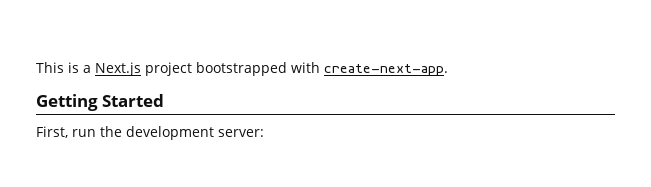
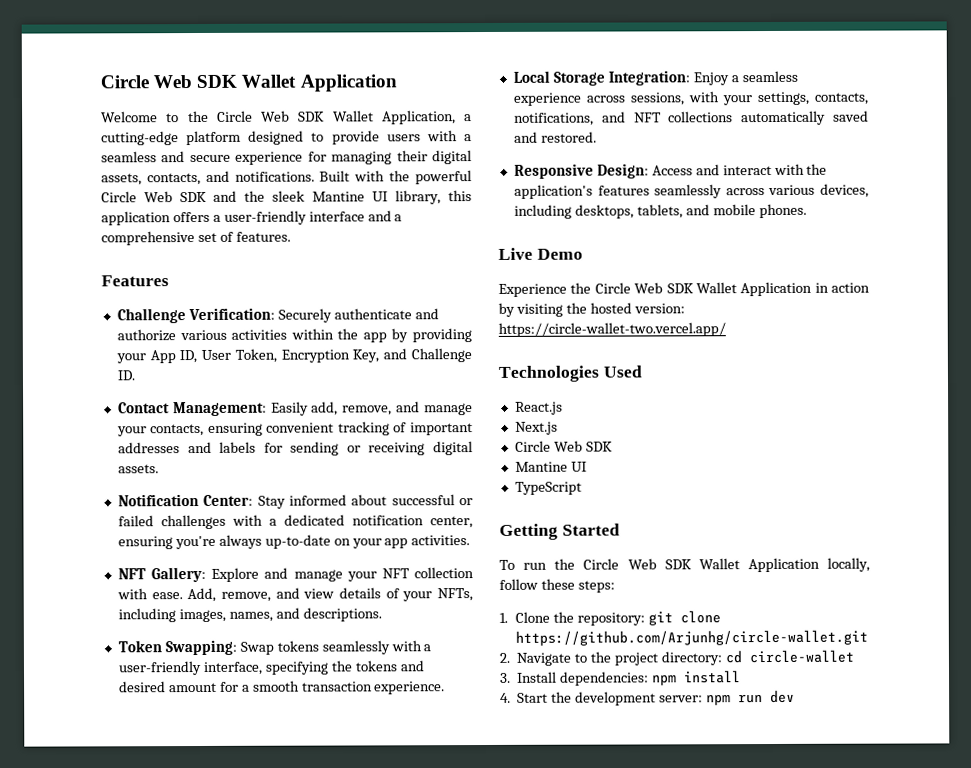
[36,62,448,76] This is a Next.js project bootstrapped with create-next-app. -> [100,74,397,92] [101,110,472,125] [101,130,473,146] [101,150,473,165] [101,170,473,186] [101,190,472,205] [101,210,403,226] [101,231,291,246] [101,275,169,287] [116,307,439,324] [116,328,472,343] [115,348,473,364] [116,370,135,381] [117,401,473,417] [116,421,473,437] [117,441,473,456] [117,464,159,474] [117,494,473,509] [117,514,473,530] [117,534,471,550] [117,566,474,583] [116,587,473,603] [117,607,382,623] [117,639,432,656] [117,660,425,676] [118,680,446,695] [512,70,798,86] [512,91,869,106] [513,110,869,126] [513,131,597,143] [513,163,828,179] [513,183,869,199] [513,203,807,219] [498,247,583,260] [498,281,870,297] [498,302,685,317] [498,322,726,337] [498,365,642,382] [514,401,563,415] [514,421,558,435] [514,440,613,452] [514,461,587,472] [514,481,582,495] Circle Web SDK Wallet Application // Welcome to the Circle Web SDK Wallet Application, a cutting-edge platform designed to provide users with a seamless and secure experience for managing their digital assets, contacts, and notifications. Built with the powerful Circle Web SDK and the sleek Mantine UI library, this application offers a user-friendly interface and a comprehensive set of features. // Features // Challenge Verification: Securely authenticate and authorize various activities within the app by providing your App ID, User Token, Encryption Key, and Challenge ID. // Contact Management: Easily add, remove, and manage your contacts, ensuring convenient tracking of important addresses and labels for sending or receiving digital assets. // Notification Center: Stay informed about successful or failed challenges with a dedicated notification center, ensuring you're always up-to-date on your app activities. // NFT Gallery: Explore and manage your NFT collection with ease. Add, remove, and view details of your NFTs, including images, names, and descriptions. // Token Swapping: Swap tokens seamlessly with a user-friendly interface, specifying the tokens and desired amount for a smooth transaction experience. // Local Storage Integration: Enjoy a seamless experience across sessions, with your settings, contacts, notifications, and NFT collections automatically saved and restored. // Responsive Design: Access and interact with the application's features seamlessly across various devices, including desktops, tablets, and mobile phones. // Live Demo // Experience the Circle Web SDK Wallet Application in action by visiting the hosted version: https://circle-wallet-two.vercel.app/ // Technologies Used // React.js // Next.js // Circle Web SDK // Mantine UI // TypeScript
[36,126,68,138] First, -> [499,559,515,570] To
[126,126,264,140] development server: -> [583,557,870,573] [499,578,615,593] [499,610,721,626] [515,629,869,646] [499,649,854,666] [500,670,742,686] [500,689,795,706] Circle Web SDK Wallet Application locally, follow these steps: // 1. Clone the repository: git clone https://github.com/Arjunhg/circle-wallet.git // 2. Navigate to the project directory: cd circle-wallet // 3. Install dependencies: npm install // 4. Start the development server: npm run dev

